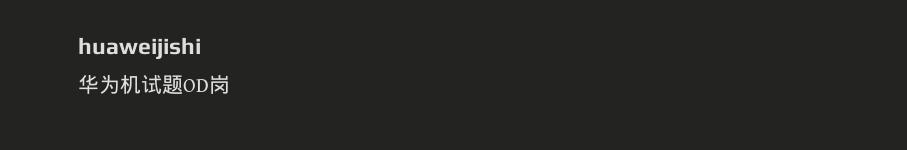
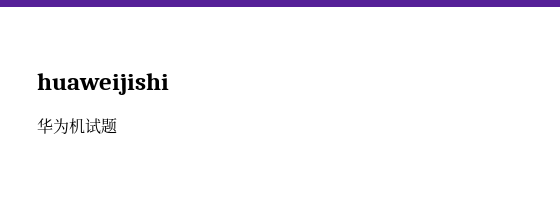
[183,75,230,94] OD岗 -> (117, 126) none

